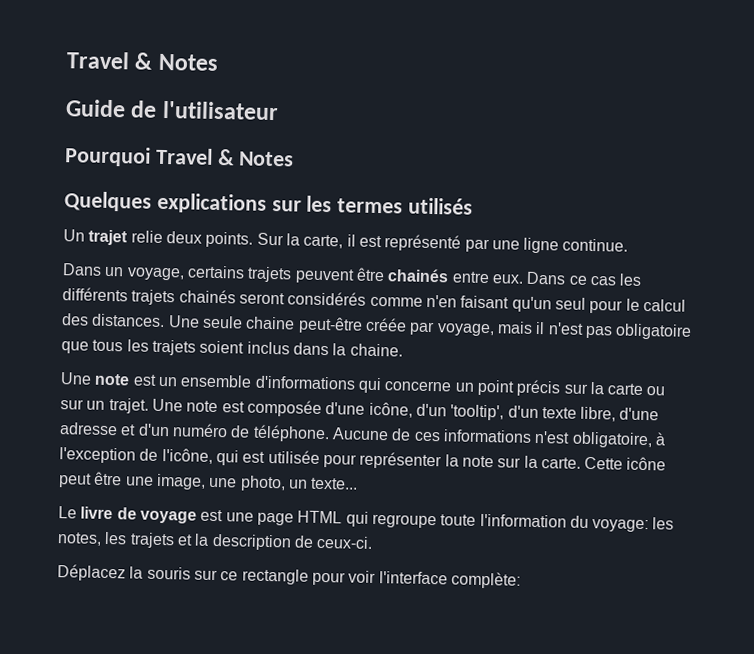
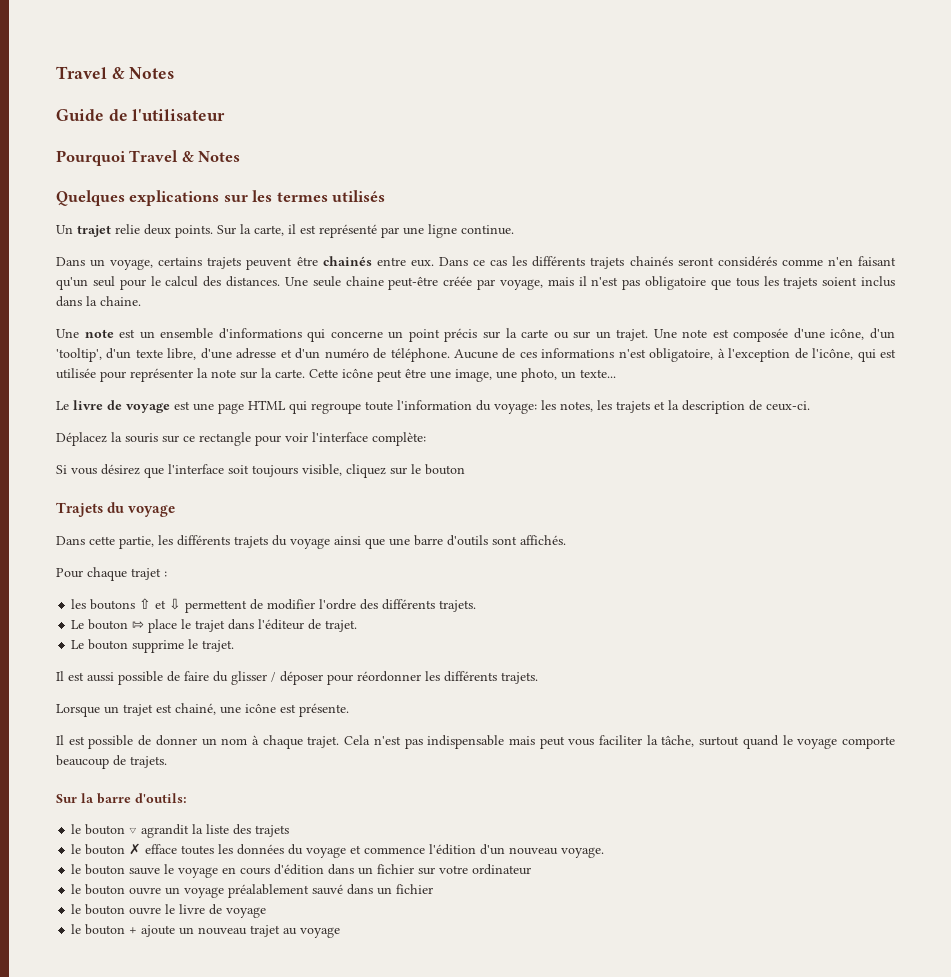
(521, 580) none -> [56,464,465,478] [56,502,176,517] [56,535,566,549] [56,567,167,581] [71,598,477,613] [71,619,358,633] [71,639,235,653] [56,671,538,685] [56,703,349,717] [56,735,896,749] [56,755,167,769] [56,793,187,804] [71,824,290,838] [71,843,605,858] [71,864,532,878] [71,884,434,898] [71,904,267,918] [71,924,341,938] // Si vous désirez que l'interface soit toujours visible, cliquez sur le bouton // Trajets du voyage // Dans cette partie, les différents trajets du voyage ainsi que une barre d'outils sont affichés. // Pour chaque trajet : // les boutons ⇧ et ⇩ permettent de modifier l'ordre des différents trajets. // Le bouton ⇰ place le trajet dans l'éditeur de trajet. // Le bouton supprime le trajet. // Il est aussi possible de faire du glisser / déposer pour réordonner les différents trajets. // Lorsque un trajet est chainé, une icône est présente. // Il est possible de donner un nom à chaque trajet. Cela n'est pas indispensable mais peut vous faciliter la tâche, surtout quand le voyage comporte beaucoup de trajets. // Sur la barre d'outils: // le bouton ▽ agrandit la liste des trajets // le bouton ✗ efface toutes les données du voyage et commence l'édition d'un nouveau voyage. // le bouton sauve le voyage en cours d'édition dans un fichier sur votre ordinateur // le bouton ouvre un voyage préalablement sauvé dans un fichier // le bouton ouvre le livre de voyage // le bouton + ajoute un nouveau trajet au voyage

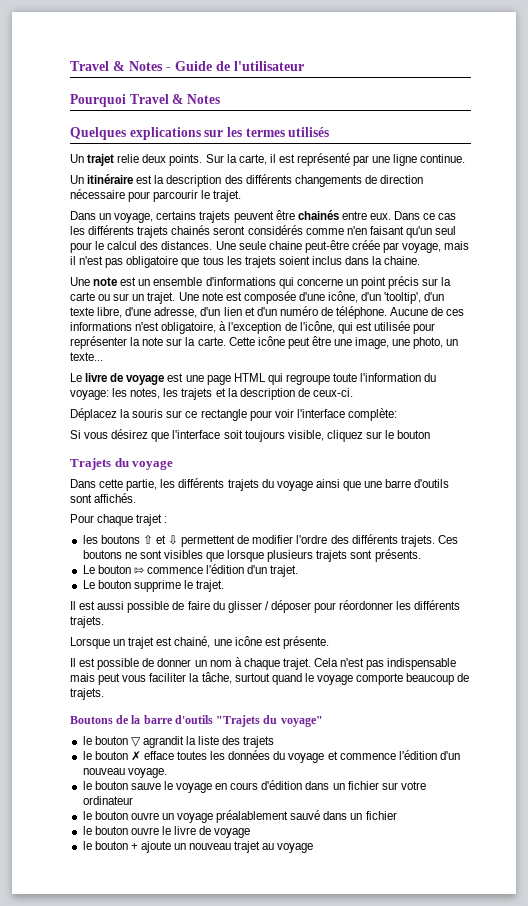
[56,66,175,79] Travel & Notes // -> [70,61,171,71] Travel & Notes -
(514, 230) none -> [70,174,423,187] [70,189,242,202] // Un itinéraire est la description des différents changements de direction nécessaire pour parcourir le trajet.
[236,348,277,359] adresse -> [154,307,242,318] adresse, d'un lien
[71,619,322,633] // Le bouton ⇰ place le trajet dans l'éditeur de -> [437,535,458,544] [82,549,421,562] [82,564,268,574] Ces boutons ne sont visibles que lorsque plusieurs trajets sont présents. // Le bouton ⇰ commence l'édition d'un
[56,793,187,804] Sur la barre d'outils: -> [70,715,323,727] Boutons de la barre d'outils "Trajets du voyage"

